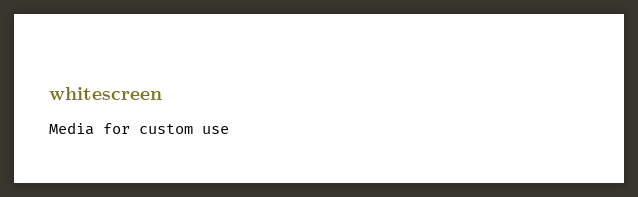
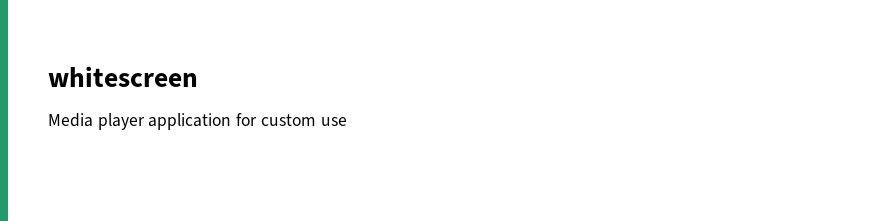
(94, 128) none -> [97,113,232,130] player application

